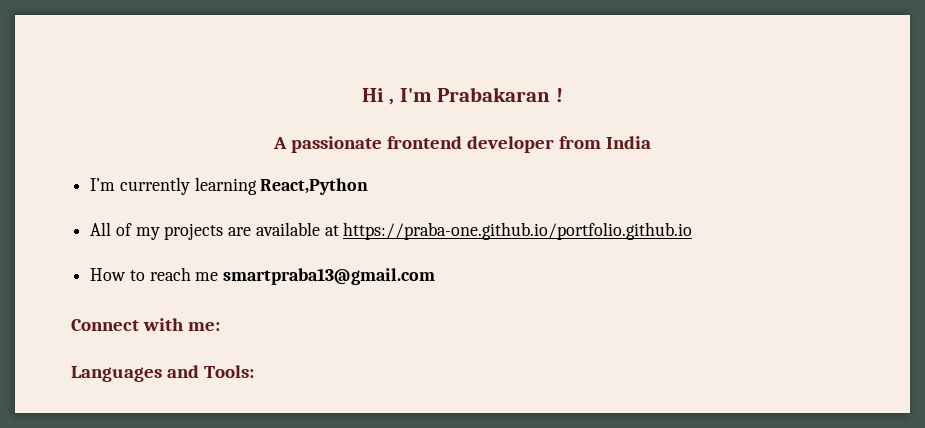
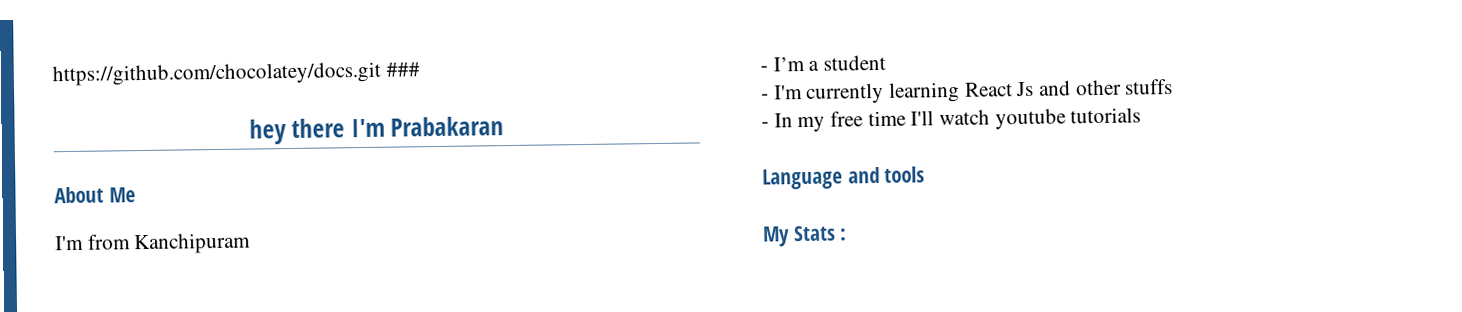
[362,87,563,105] [273,136,651,153] [90,177,369,195] [90,222,693,240] [90,267,436,285] [71,318,220,331] [71,365,254,382] Hi , I'm Prabakaran ! // A passionate frontend developer from India // I’m currently learning React,Python // All of my projects are available at https://praba-one.github.io/portfolio.github.io // How to reach me smartpraba13@gmail.com // Connect with me: // Languages and Tools: -> [52,61,420,87] [248,116,505,145] [54,186,136,204] [55,232,252,255] [760,54,887,72] [761,78,1174,104] [761,107,1142,133] [762,166,926,190] [762,225,848,247] https://github.com/chocolatey/docs.git ### // hey there I'm Prabakaran // About Me // I'm from Kanchipuram // - I’m a student // - I'm currently learning React Js and other stuffs // - In my free time I'll watch youtube tutorials // Language and tools // My Stats :

